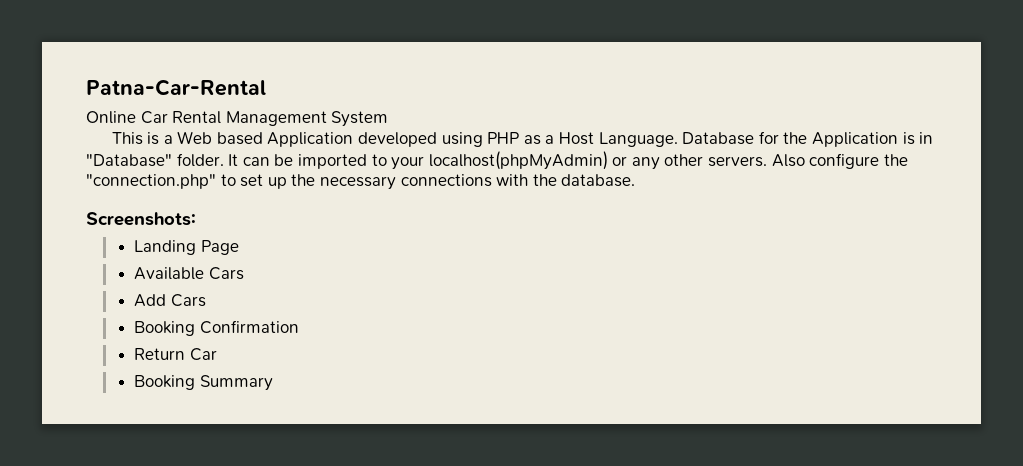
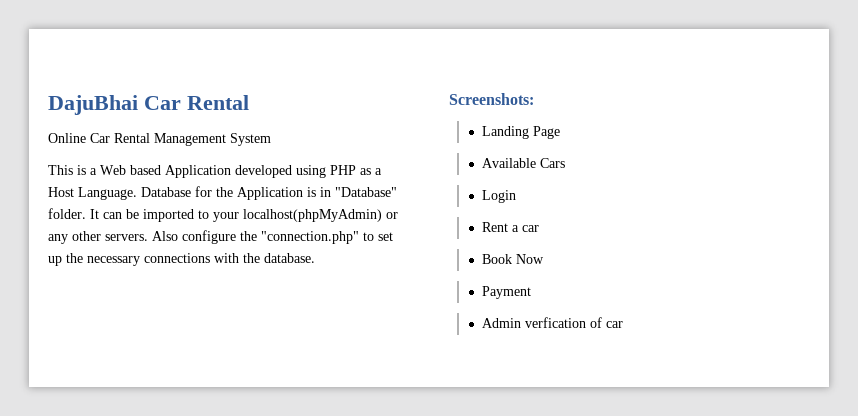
[86,79,266,96] Patna-Car-Rental -> [48,95,249,115] DajuBhai Car Rental
[134,294,206,307] [134,320,299,336] [134,348,217,361] [134,375,273,391] Add Cars // Booking Confirmation // Return Car // Booking Summary -> [482,190,517,203] [482,222,540,232] [482,254,545,264] [482,286,532,299] [482,317,624,328] Login // Rent a car // Book Now // Payment // Admin verfication of car

